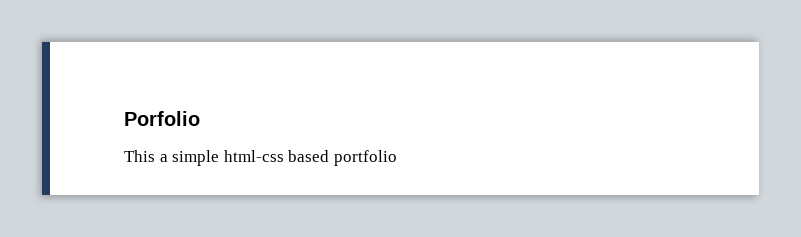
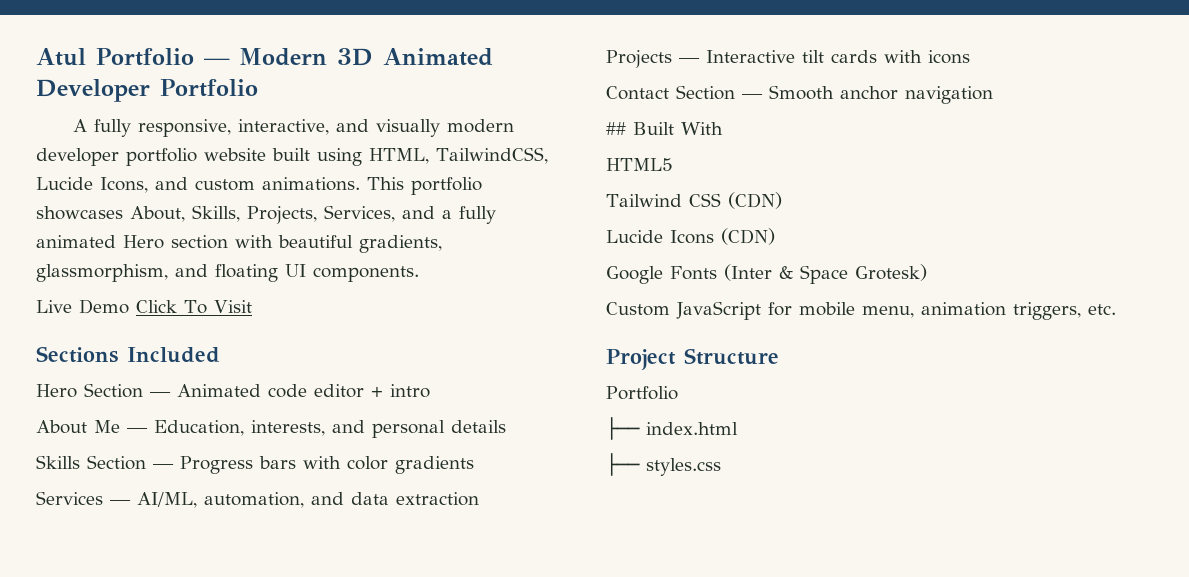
[124,111,200,126] [124,150,397,166] Porfolio // This a simple html-css based portfolio -> [36,48,493,66] [36,79,258,102] [73,119,515,137] [36,147,548,166] [36,177,482,195] [36,205,496,224] [36,235,442,253] [36,264,419,282] [36,299,252,314] [36,346,220,363] [36,383,430,398] [36,420,506,438] [36,455,474,474] [36,491,479,508] [606,50,970,68] [606,85,993,104] [606,122,723,135] [606,158,673,171] [606,192,782,209] [606,228,775,245] [606,264,927,284] [606,301,1116,320] [606,348,779,370] [606,386,678,400] [606,417,738,440] [606,453,721,476] Atul Portfolio — Modern 3D Animated Developer Portfolio // A fully responsive, interactive, and visually modern developer portfolio website built using HTML, TailwindCSS, Lucide Icons, and custom animations. This portfolio showcases About, Skills, Projects, Services, and a fully animated Hero section with beautiful gradients, glassmorphism, and floating UI components. // Live Demo Click To Visit // Sections Included // Hero Section — Animated code editor + intro // About Me — Education, interests, and personal details // Skills Section — Progress bars with color gradients // Services — AI/ML, automation, and data extraction // Projects — Interactive tilt cards with icons // Contact Section — Smooth anchor navigation // ## Built With // HTML5 // Tailwind CSS (CDN) // Lucide Icons (CDN) // Google Fonts (Inter & Space Grotesk) // Custom JavaScript for mobile menu, animation triggers, etc. // Project Structure // Portfolio // ├── index.html // ├── styles.css

